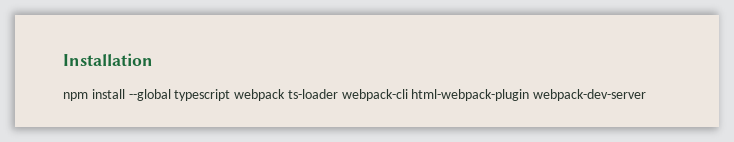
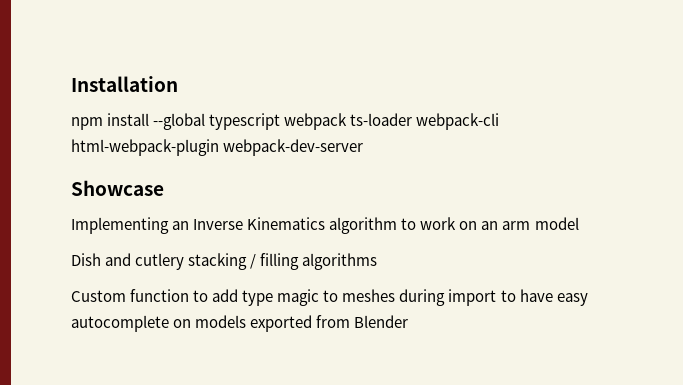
(647, 95) none -> [71,180,164,196] [71,217,579,234] [71,253,378,270] [71,289,588,306] [71,315,409,332] // Showcase // Implementing an Inverse Kinematics algorithm to work on an arm model // Dish and cutlery stacking / filling algorithms // Custom function to add type magic to meshes during import to have easy autocomplete on models exported from Blender

